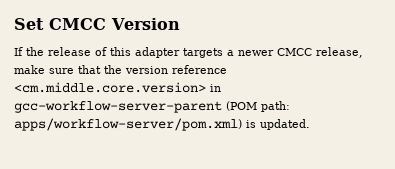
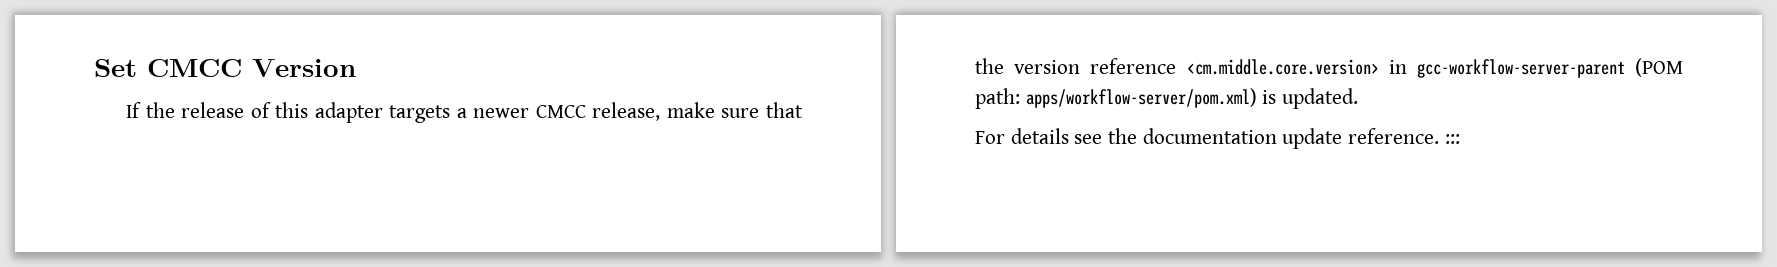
(310, 124) none -> [975,128,1460,149] // For details see the documentation update reference. :::

